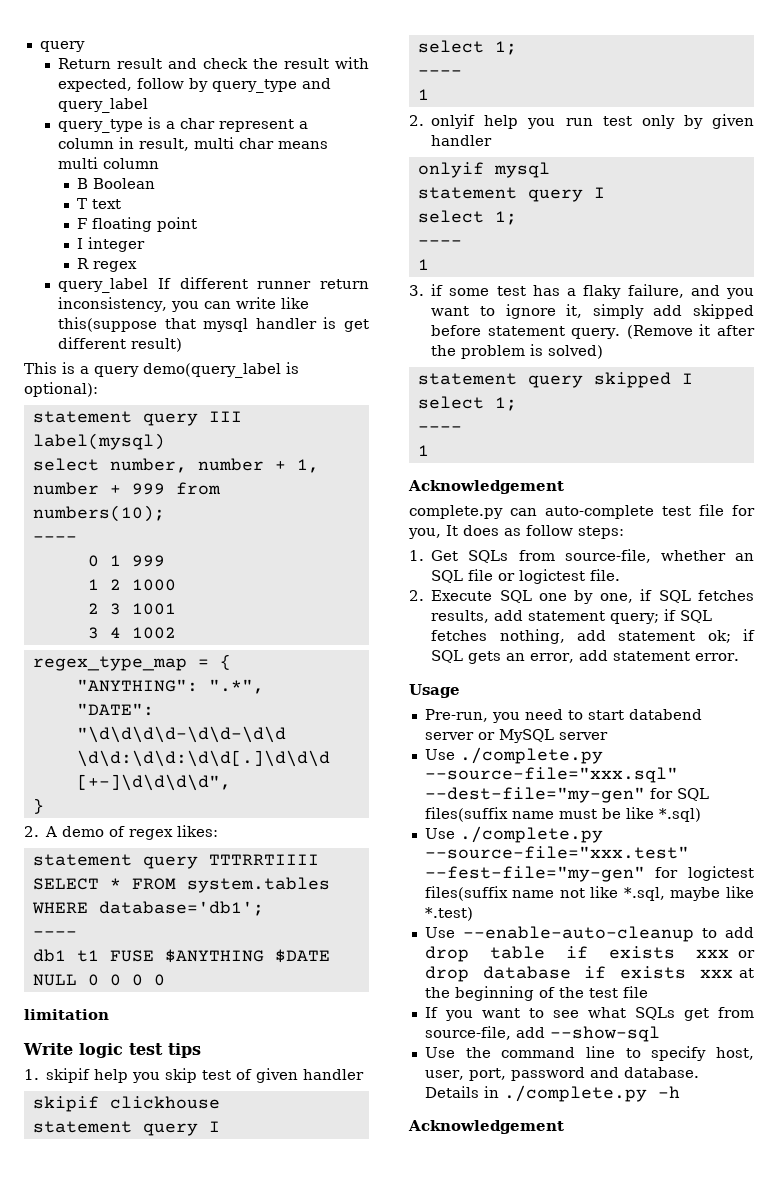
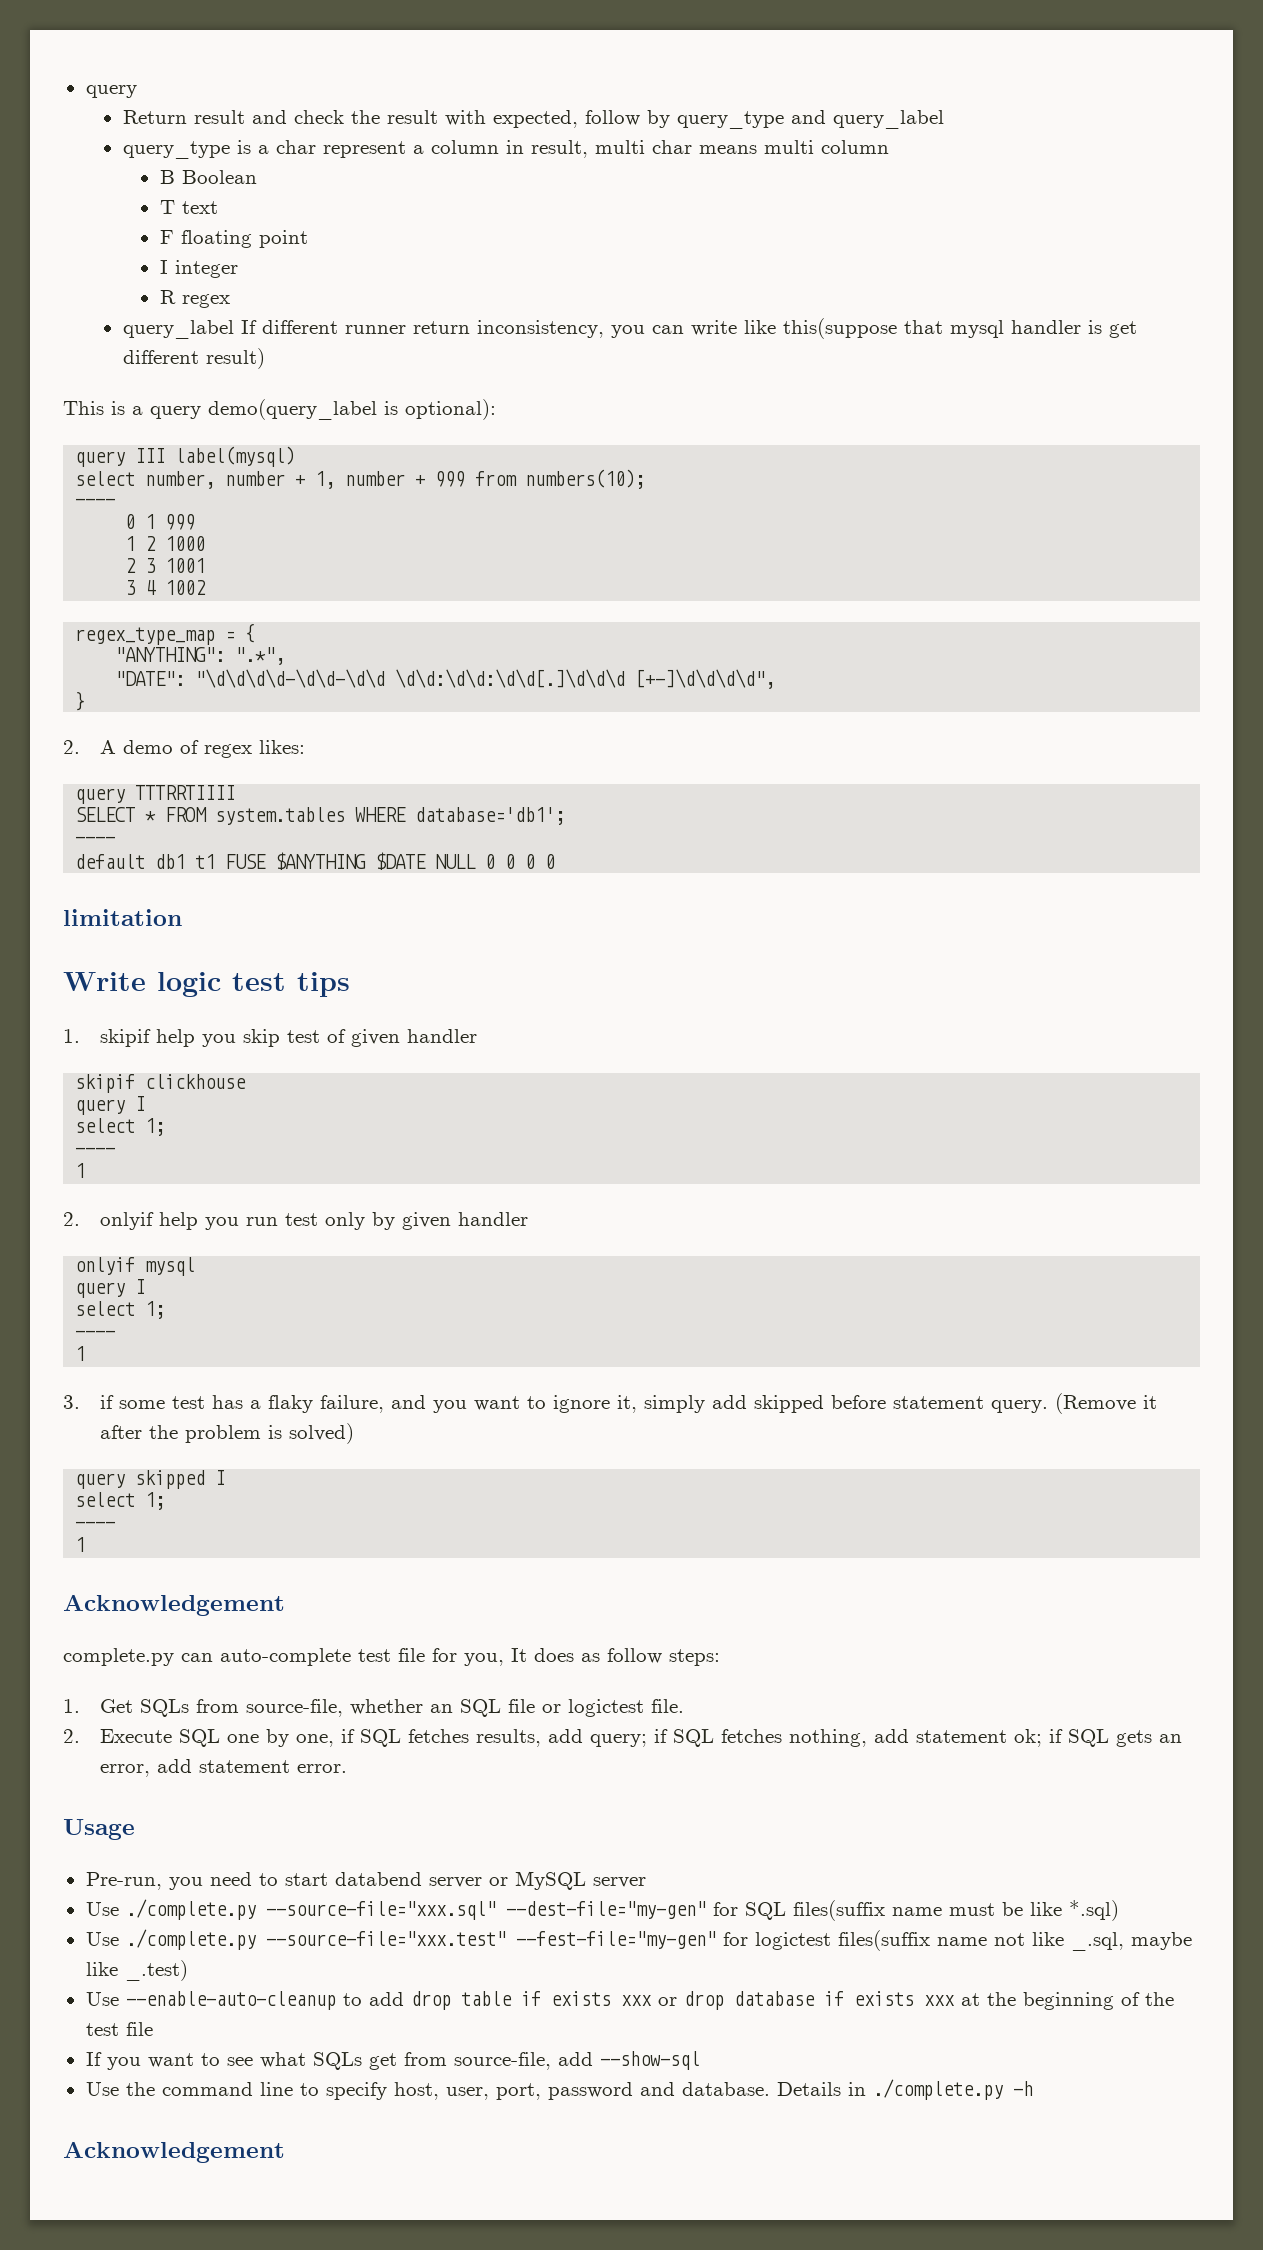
[32,411,132,423] statement -> (496, 409) none
[32,854,132,866] statement -> (305, 747) none
(77, 934) none -> [75,854,146,869] default
[32,1121,132,1133] statement -> (247, 1081) none
[417,187,517,199] statement -> (196, 1266) none
[417,373,517,385] statement -> (354, 1433) none
[528,611,606,621] statement -> (583, 1736) none
[623,887,665,901] *.sql, -> [1070,1932,1124,1951] _.sql,
[424,907,473,921] *.test) -> [124,1960,188,1981] _.test)

